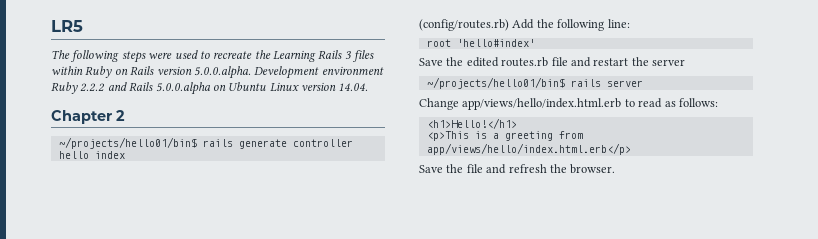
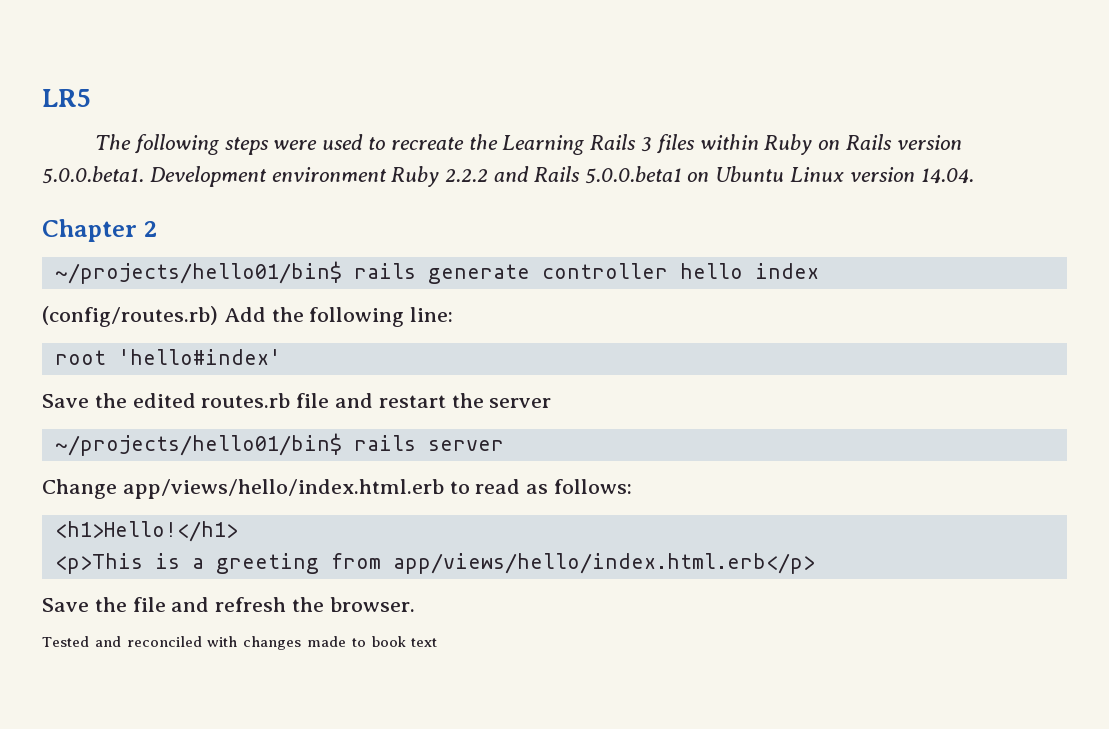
[193,66,251,79] 5.0.0.alpha. -> [42,166,144,184] 5.0.0.beta1.
[155,82,211,95] 5.0.0.alpha -> [584,166,682,184] 5.0.0.beta1
(616, 169) none -> [42,636,438,650] // Tested and reconciled with changes made to book text

